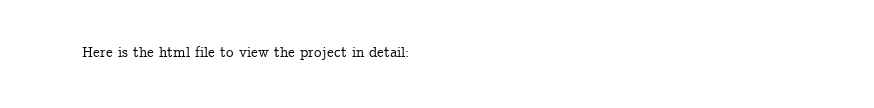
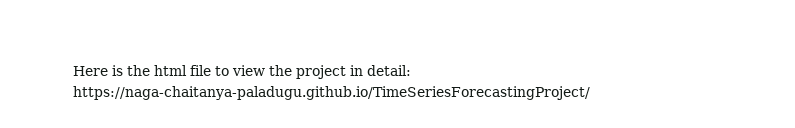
(409, 52) none -> [73,86,590,100] https://naga-chaitanya-paladugu.github.io/TimeSeriesForecastingProject/

